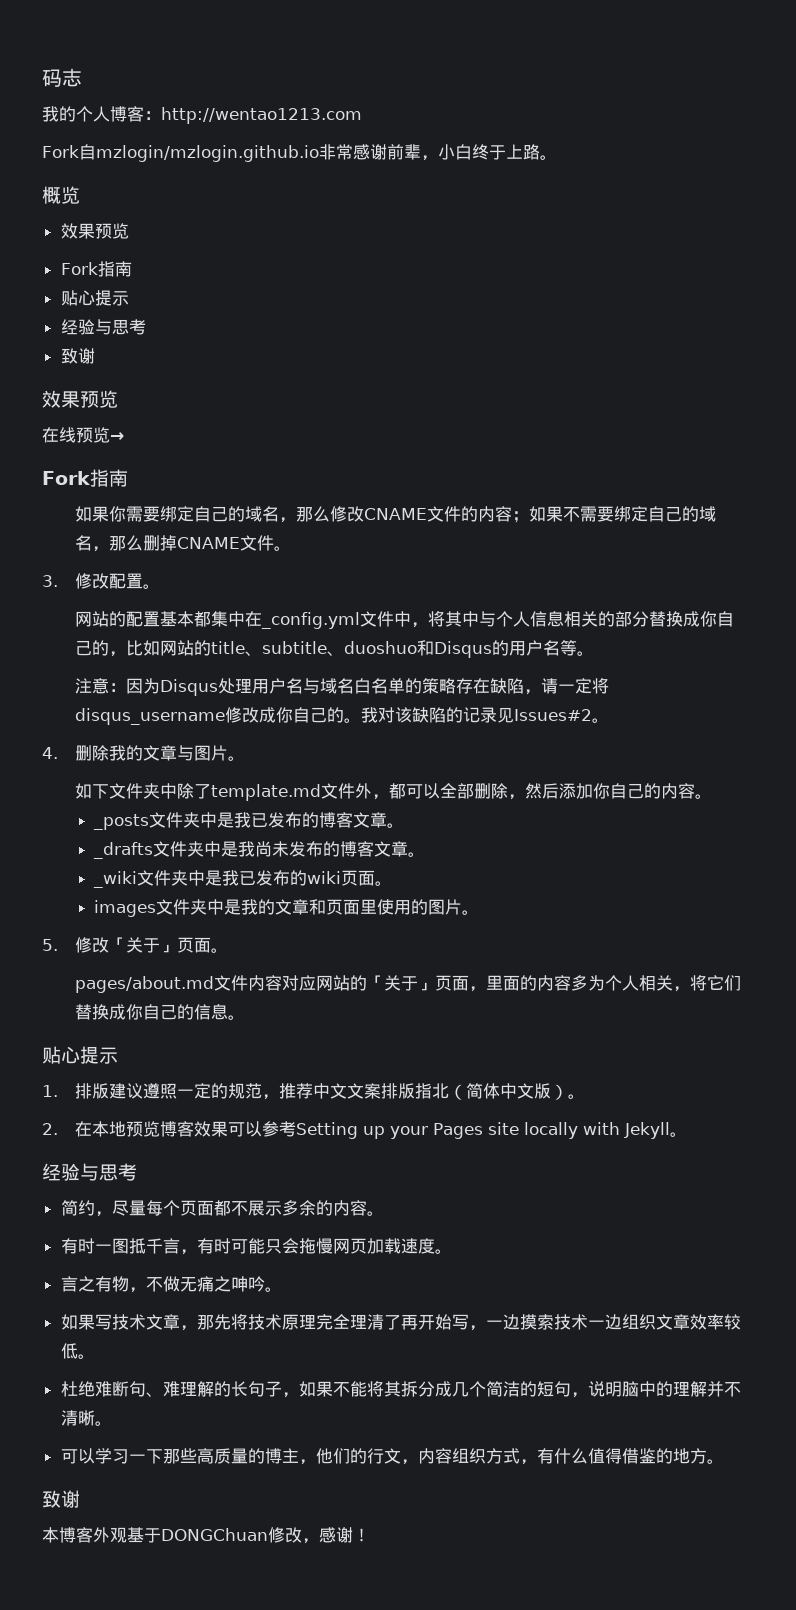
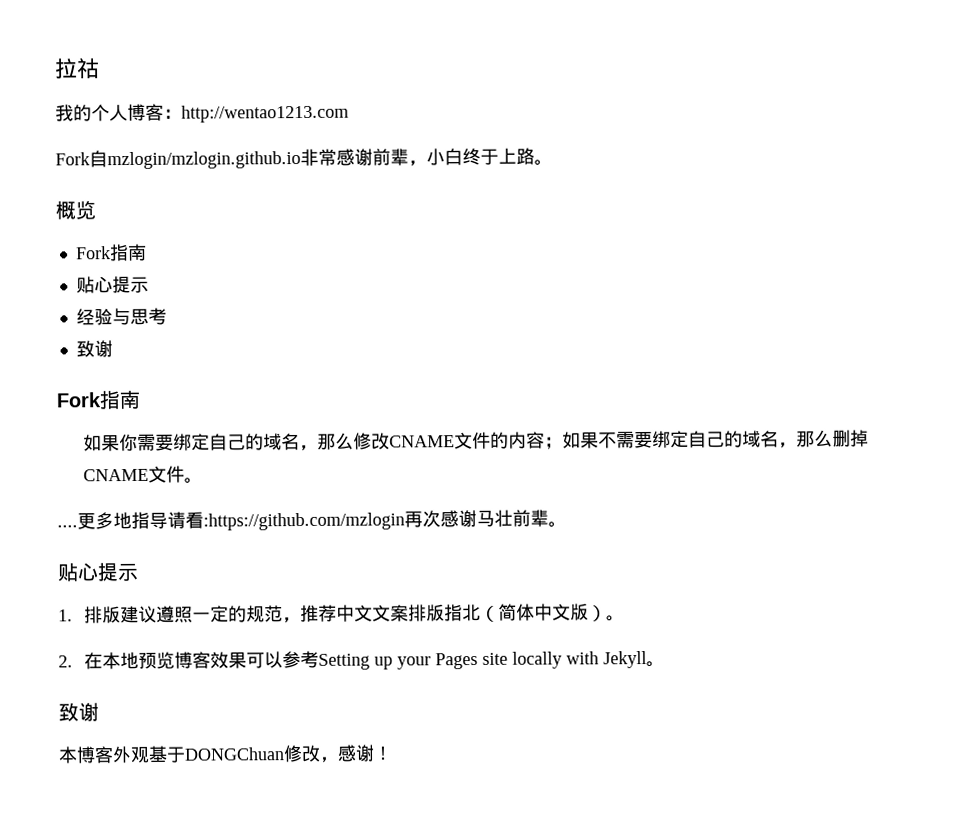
[42,68,82,87] 码志 -> [54,58,100,79] 拉祜
[60,223,129,239] // 效果预览 -> (96, 210) none
[42,390,118,408] [42,427,124,443] // 效果预览 // 在线预览→ -> (113, 349) none
[42,573,161,589] [75,611,735,629] [75,640,595,658] [75,678,610,696] [75,707,610,725] [42,745,246,761] [75,783,713,801] [93,812,405,830] [93,841,426,859] [93,870,393,888] [94,899,480,917] [42,937,229,953] [75,975,742,993] [75,1004,229,1020] 3.修改配置。 // 网站的配置基本都集中在_config.yml文件中，将其中与个人信息相关的部分替换成你自己的，比如网站的title、subtitle、duoshuo和Disqus的用户名等。 // 注意：因为Disqus处理用户名与域名白名单的策略存在缺陷，请一定将disqus_username修改成你自己的。我对该缺陷的记录见Issues#2。 // 4.删除我的文章与图片。 // 如下文件夹中除了template.md文件外，都可以全部删除，然后添加你自己的内容。 // _posts文件夹中是我已发布的博客文章。 // _drafts文件夹中是我尚未发布的博客文章。 // _wiki文件夹中是我已发布的wiki页面。 // images文件夹中是我的文章和页面里使用的图片。 // 5.修改「关于」页面。 // pages/about.md文件内容对应网站的「关于」页面，里面的内容多为个人相关，将它们替换成你自己的信息 -> [57,509,549,531] ....更多地指导请看:https://github.com/mzlogin再次感谢马壮前辈
[42,1163,137,1181] [60,1200,384,1217] [60,1238,452,1255] [60,1276,282,1293] [60,1314,741,1331] [60,1343,95,1359] [60,1381,741,1398] [60,1410,112,1426] [60,1448,724,1465] // 经验与思考 // 简约，尽量每个页面都不展示多余的内容。 // 有时一图抵千言，有时可能只会拖慢网页加载速度。 // 言之有物，不做无痛之呻吟。 // 如果写技术文章，那先将技术原理完全理清了再开始写，一边摸索技术一边组织文章效率较低。 // 杜绝难断句、难理解的长句子，如果不能将其拆分成几个简洁的短句，说明脑中的理解并不清晰。 // 可以学习一下那些高质量的博主，他们的行文，内容组织方式，有什么值得借鉴的地方。 -> (666, 664) none

